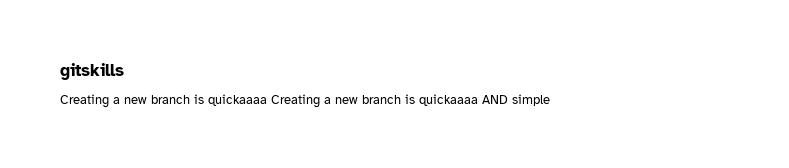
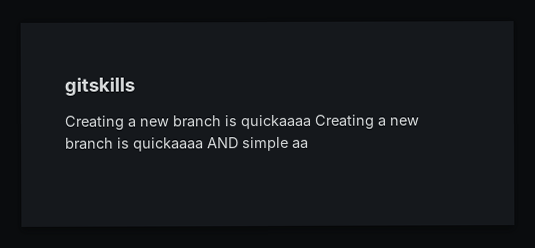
(550, 100) none -> [292,139,309,149] aa

